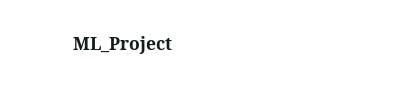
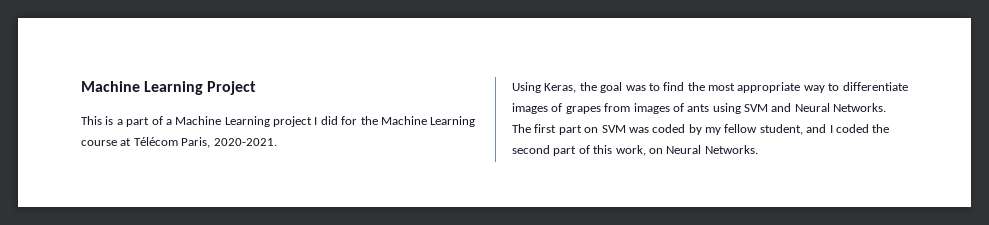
[73,36,172,54] ML_Project -> [81,81,257,95] [81,116,476,127] [81,137,277,148] [512,82,908,93] [512,103,887,114] [512,124,890,135] [512,145,758,156] Machine Learning Project // This is a part of a Machine Learning project I did for the Machine Learning course at Télécom Paris, 2020-2021. // Using Keras, the goal was to find the most appropriate way to differentiate images of grapes from images of ants using SVM and Neural Networks. The first part on SVM was coded by my fellow student, and I coded the second part of this work, on Neural Networks.

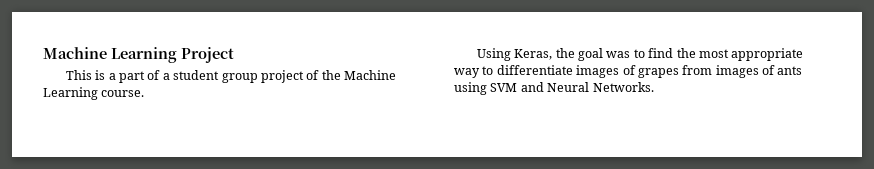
[175,116,476,127] [81,137,277,148] Machine Learning project I did for the Machine Learning course at Télécom Paris, 2020-2021. -> [173,70,397,83] [43,87,145,100] student group project of the Machine Learning course.
[512,124,890,135] [512,145,758,156] The first part on SVM was coded by my fellow student, and I coded the second part of this work, on Neural Networks. -> (654, 87) none

